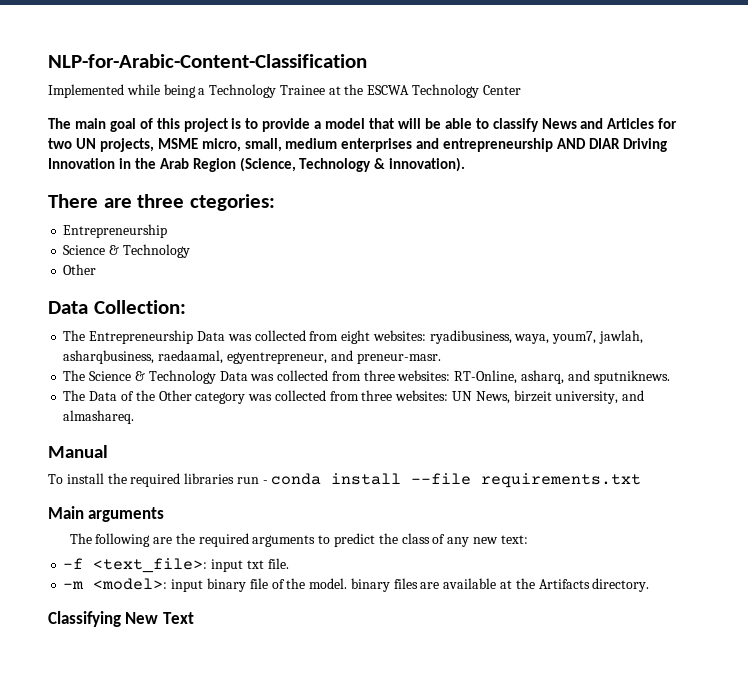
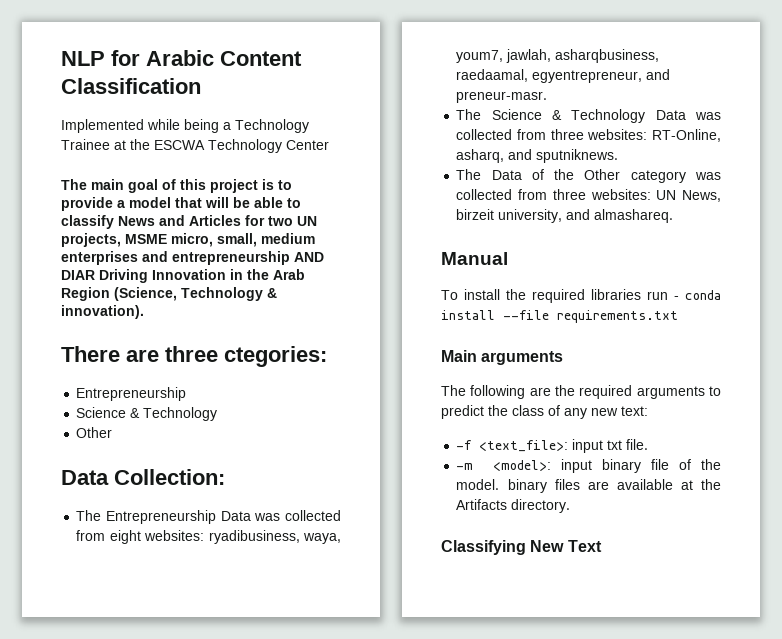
[48,54,367,68] NLP-for-Arabic-Content-Classification -> [61,50,302,66] [61,78,201,94] NLP for Arabic Content Classification

